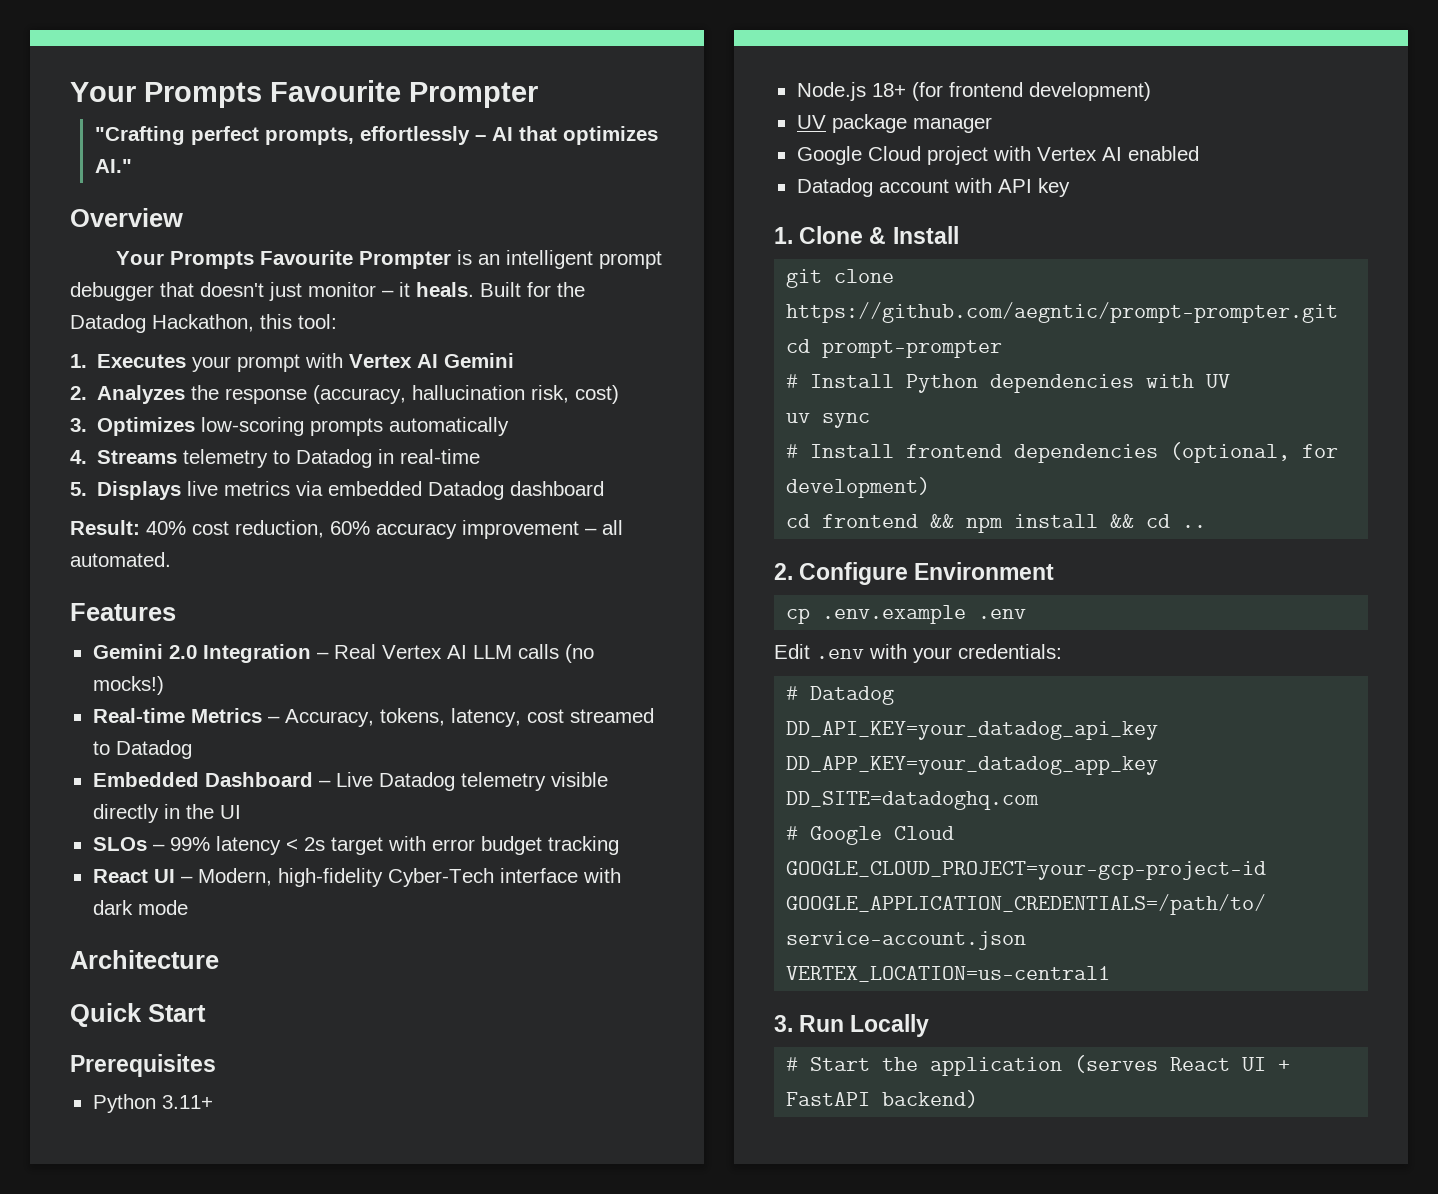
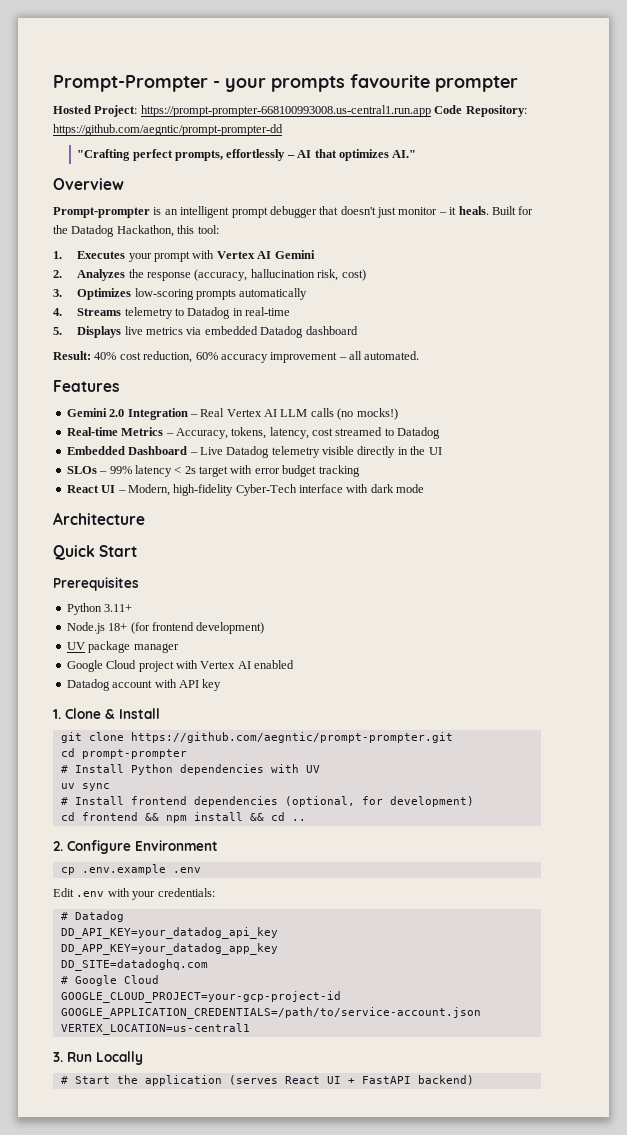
[70,80,538,108] Your Prompts Favourite Prompter -> [53,74,518,92] [53,105,527,117] [53,124,283,136] Prompt-Prompter - your prompts favourite prompter // Hosted Project: https://prompt-prompter-668100993008.us-central1.run.app Code Repository: https://github.com/aegntic/prompt-prompter-dd
[115,250,451,269] Your Prompts Favourite Prompter -> [53,207,150,218] Prompt-prompter

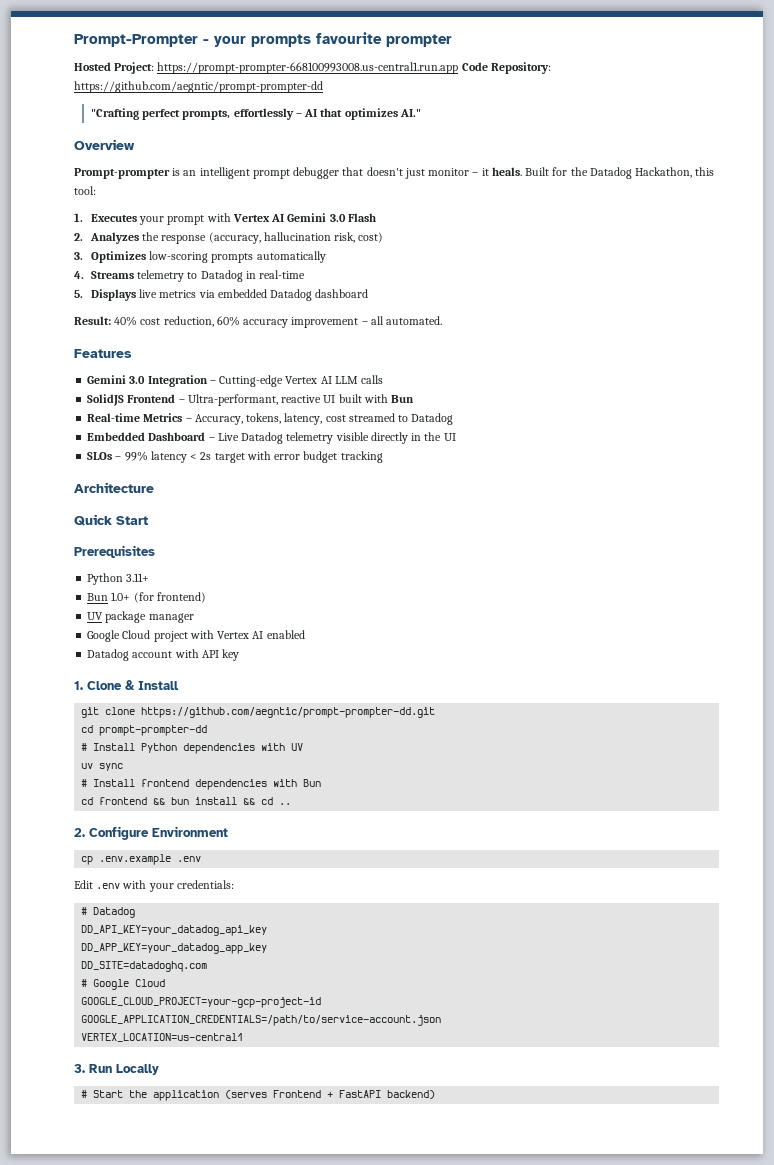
(315, 254) none -> [329,213,376,222] 3.0 Flash
[109,409,125,417] 2.0 -> [129,376,146,384] 3.0
[200,408,225,417] Real -> [219,375,284,387] Cutting-edge
[337,408,398,420] (no mocks!) -> [87,394,415,406] // SolidJS Frontend – Ultra-performant, reactive UI built with Bun
[66,484,425,496] // React UI – Modern, high-fidelity Cyber-Tech interface with dark mode -> (383, 457) none
[66,622,265,634] Node.js 18+ (for frontend development) -> [87,592,206,603] Bun 1.0+ (for frontend)
[130,732,453,743] [60,748,187,759] https://github.com/aegntic/prompt-prompter.git // cd prompt-prompter -> [141,707,436,718] [81,725,208,736] https://github.com/aegntic/prompt-prompter-dd.git // cd prompt-prompter-dd
[284,796,474,807] (optional, for development) -> [273,779,322,787] with Bun
[165,815,187,823] npm -> [171,797,190,805] bun
[284,1076,341,1084] React UI -> [273,1090,322,1098] Frontend

